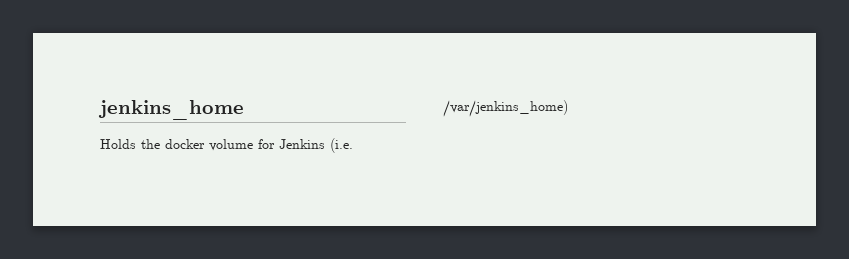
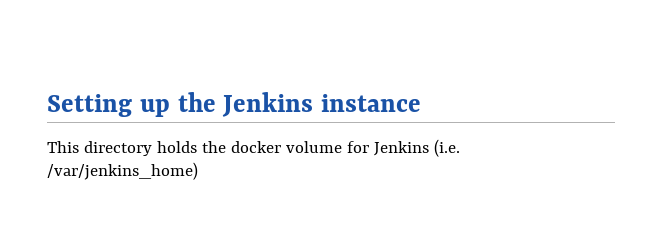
[98,100,244,120] [100,139,136,149] jenkins_home // Holds -> [47,92,422,117] [47,141,197,156] Setting up the Jenkins instance // This directory holds

